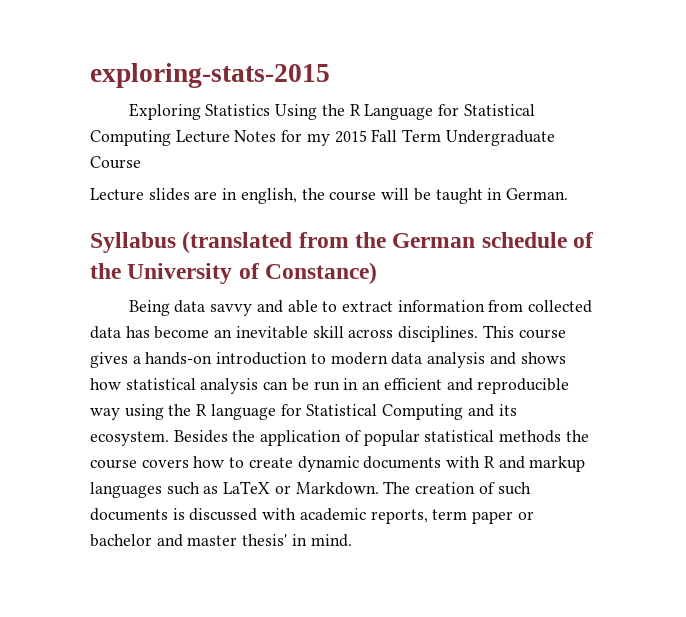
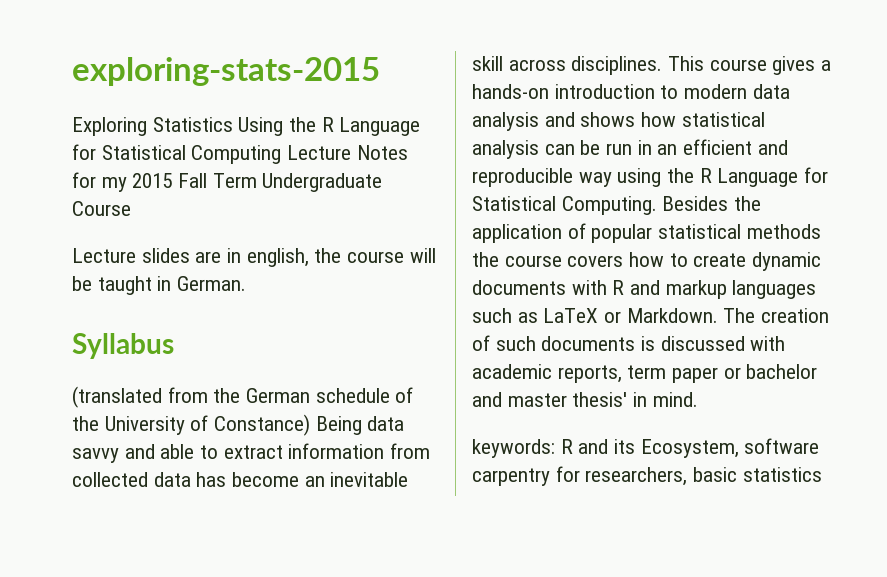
(176, 242) none -> (174, 346) //
(378, 273) // -> (311, 425) none
[210,404,517,420] [90,431,169,446] language for Statistical Computing and its ecosystem. -> [717,167,829,187] [472,196,657,215] Language for Statistical Computing.
(352, 540) none -> [472,438,820,458] [472,466,822,486] // keywords: R and its Ecosystem, software carpentry for researchers, basic statistics

